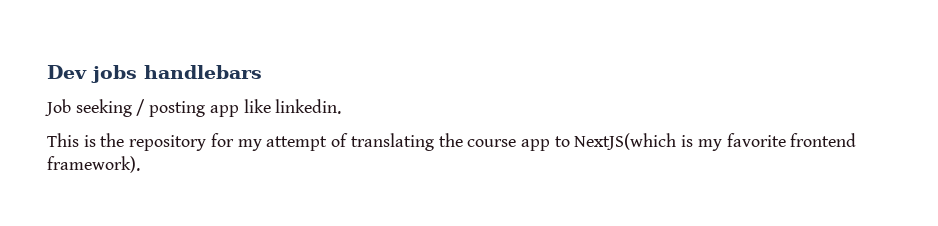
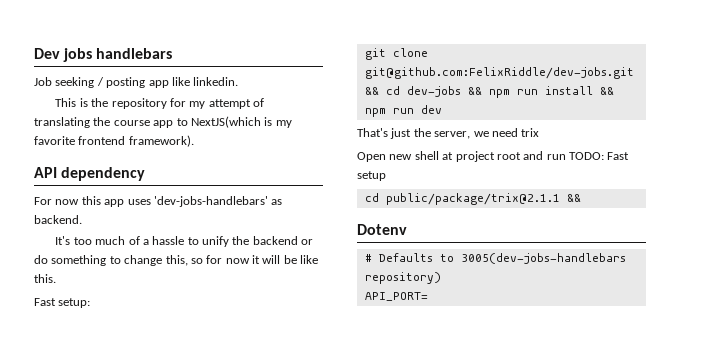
(140, 164) none -> [34,167,146,181] [34,196,283,207] [34,215,82,224] [55,236,314,247] [34,255,319,266] [34,274,56,283] [34,298,91,308] [364,48,428,60] [364,67,634,79] [364,86,614,98] [364,105,442,117] [357,128,540,139] [357,151,630,162] [357,171,386,181] [364,193,581,205] [357,224,407,235] [364,253,626,264] [364,272,441,284] [364,292,428,301] // API dependency // For now this app uses 'dev-jobs-handlebars' as backend. // It's too much of a hassle to unify the backend or do something to change this, so for now it will be like this. // Fast setup: // git clone git@github.com:FelixRiddle/dev-jobs.git && cd dev-jobs && npm run install && npm run dev // That's just the server, we need trix // Open new shell at project root and run TODO: Fast setup // cd public/package/trix@2.1.1 && // Dotenv // # Defaults to 3005(dev-jobs-handlebars repository) // API_PORT=

